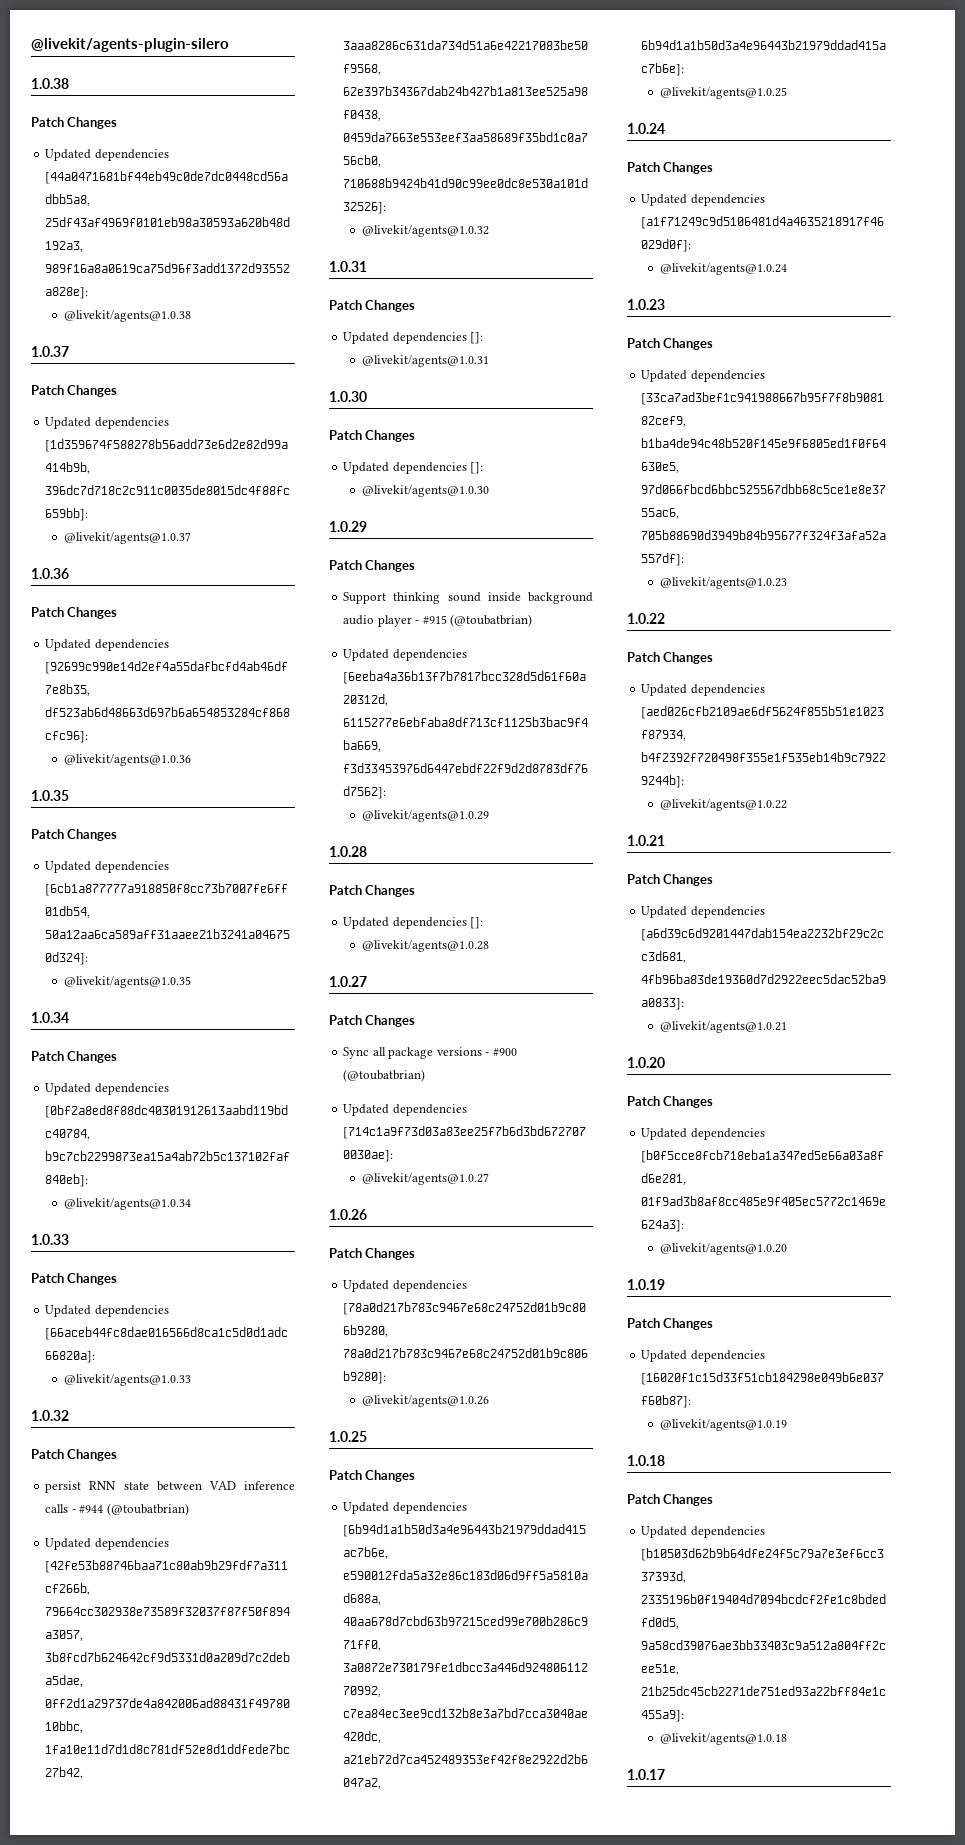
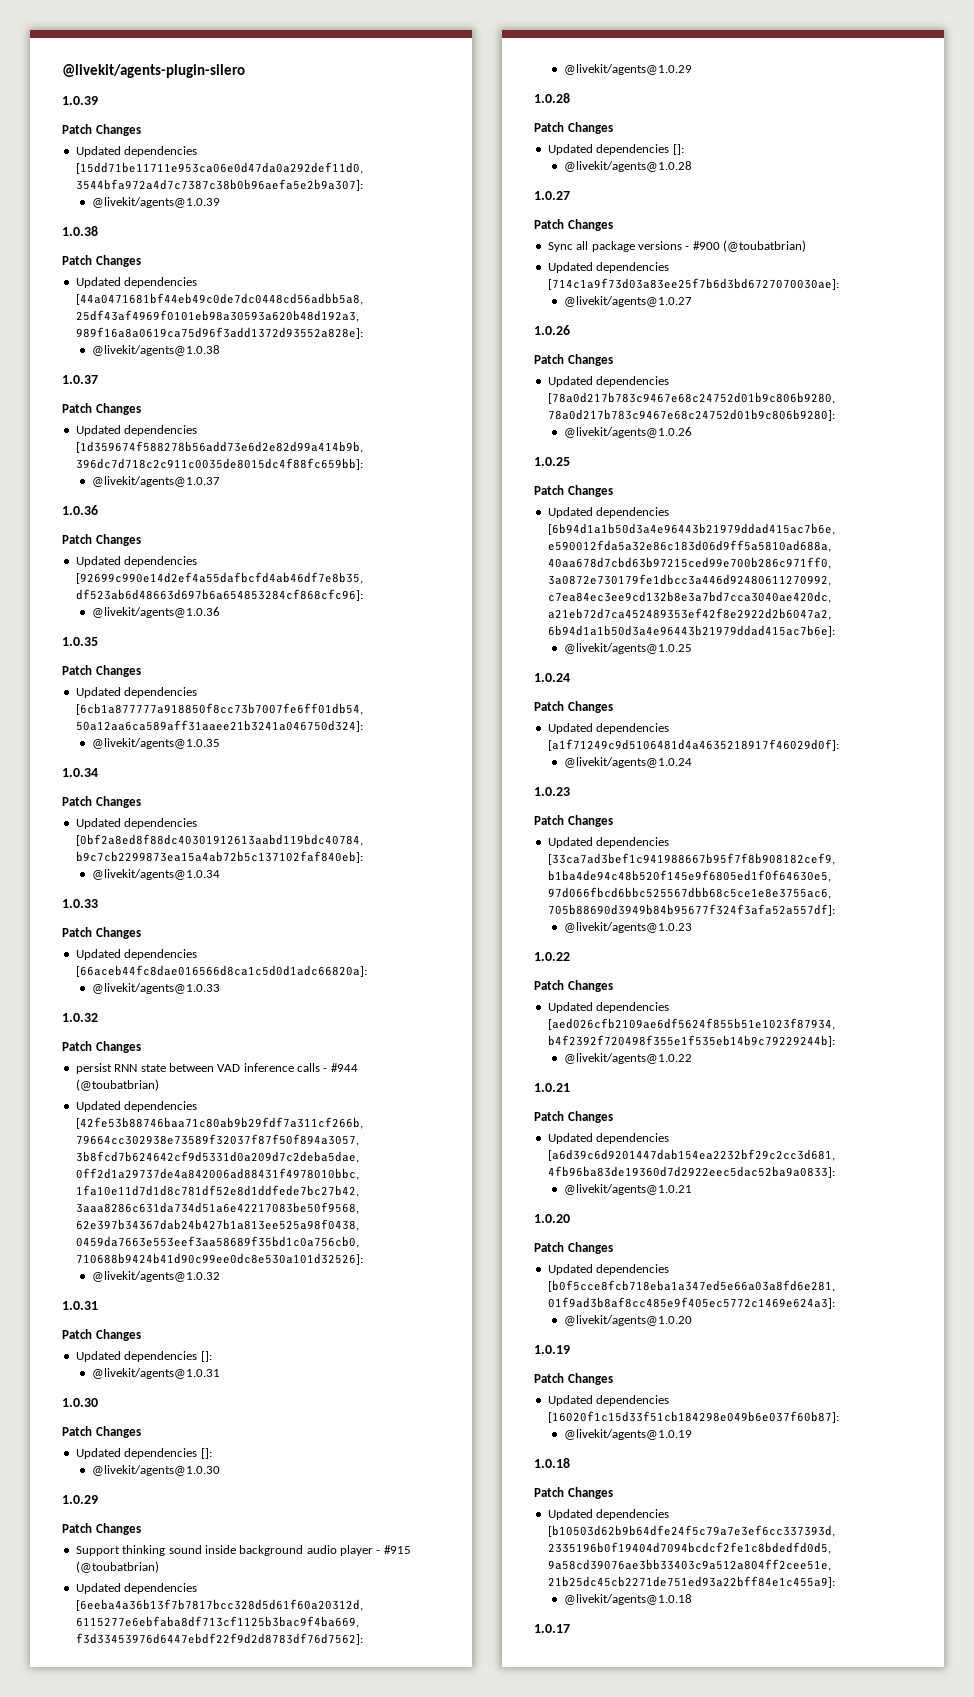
(229, 45) none -> [62,96,98,105] [62,124,141,136] [75,146,198,157] [75,162,363,174] [75,179,363,191] [91,197,220,208] // 1.0.39 // Patch Changes // Updated dependencies [15dd71be11711e953ca06e0d47da0a292def11d0, 3544bfa972a4d7c7387c38b0b96aefa5e2b9a307]: // @livekit/agents@1.0.39

